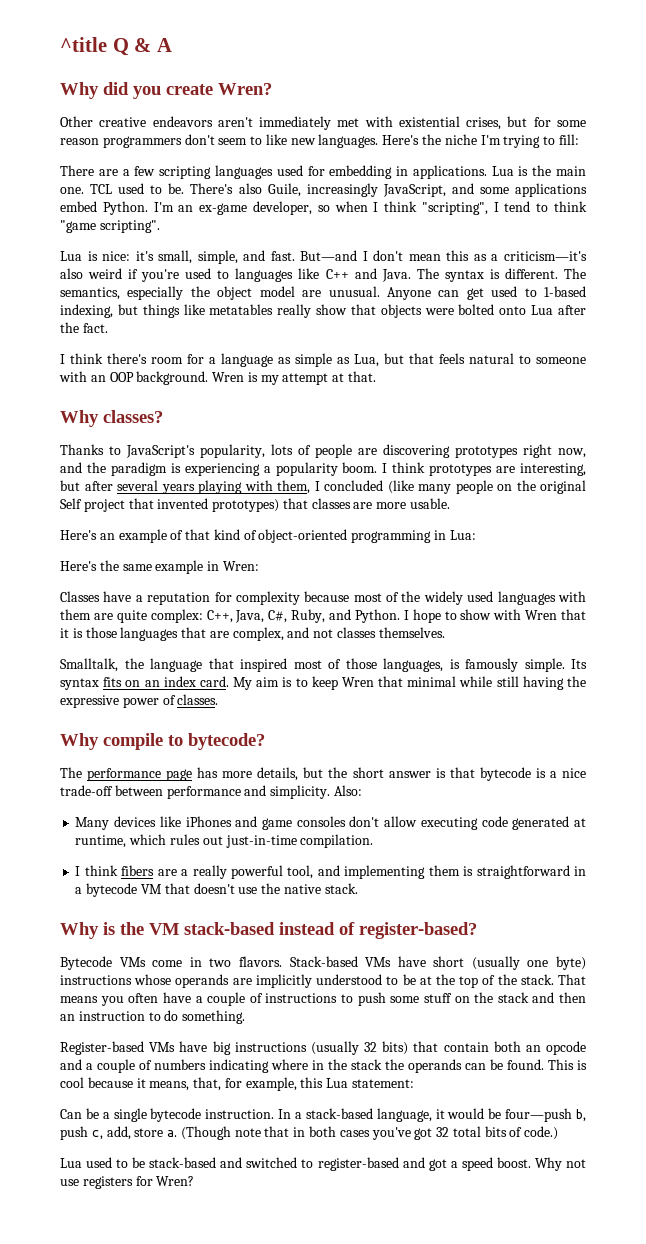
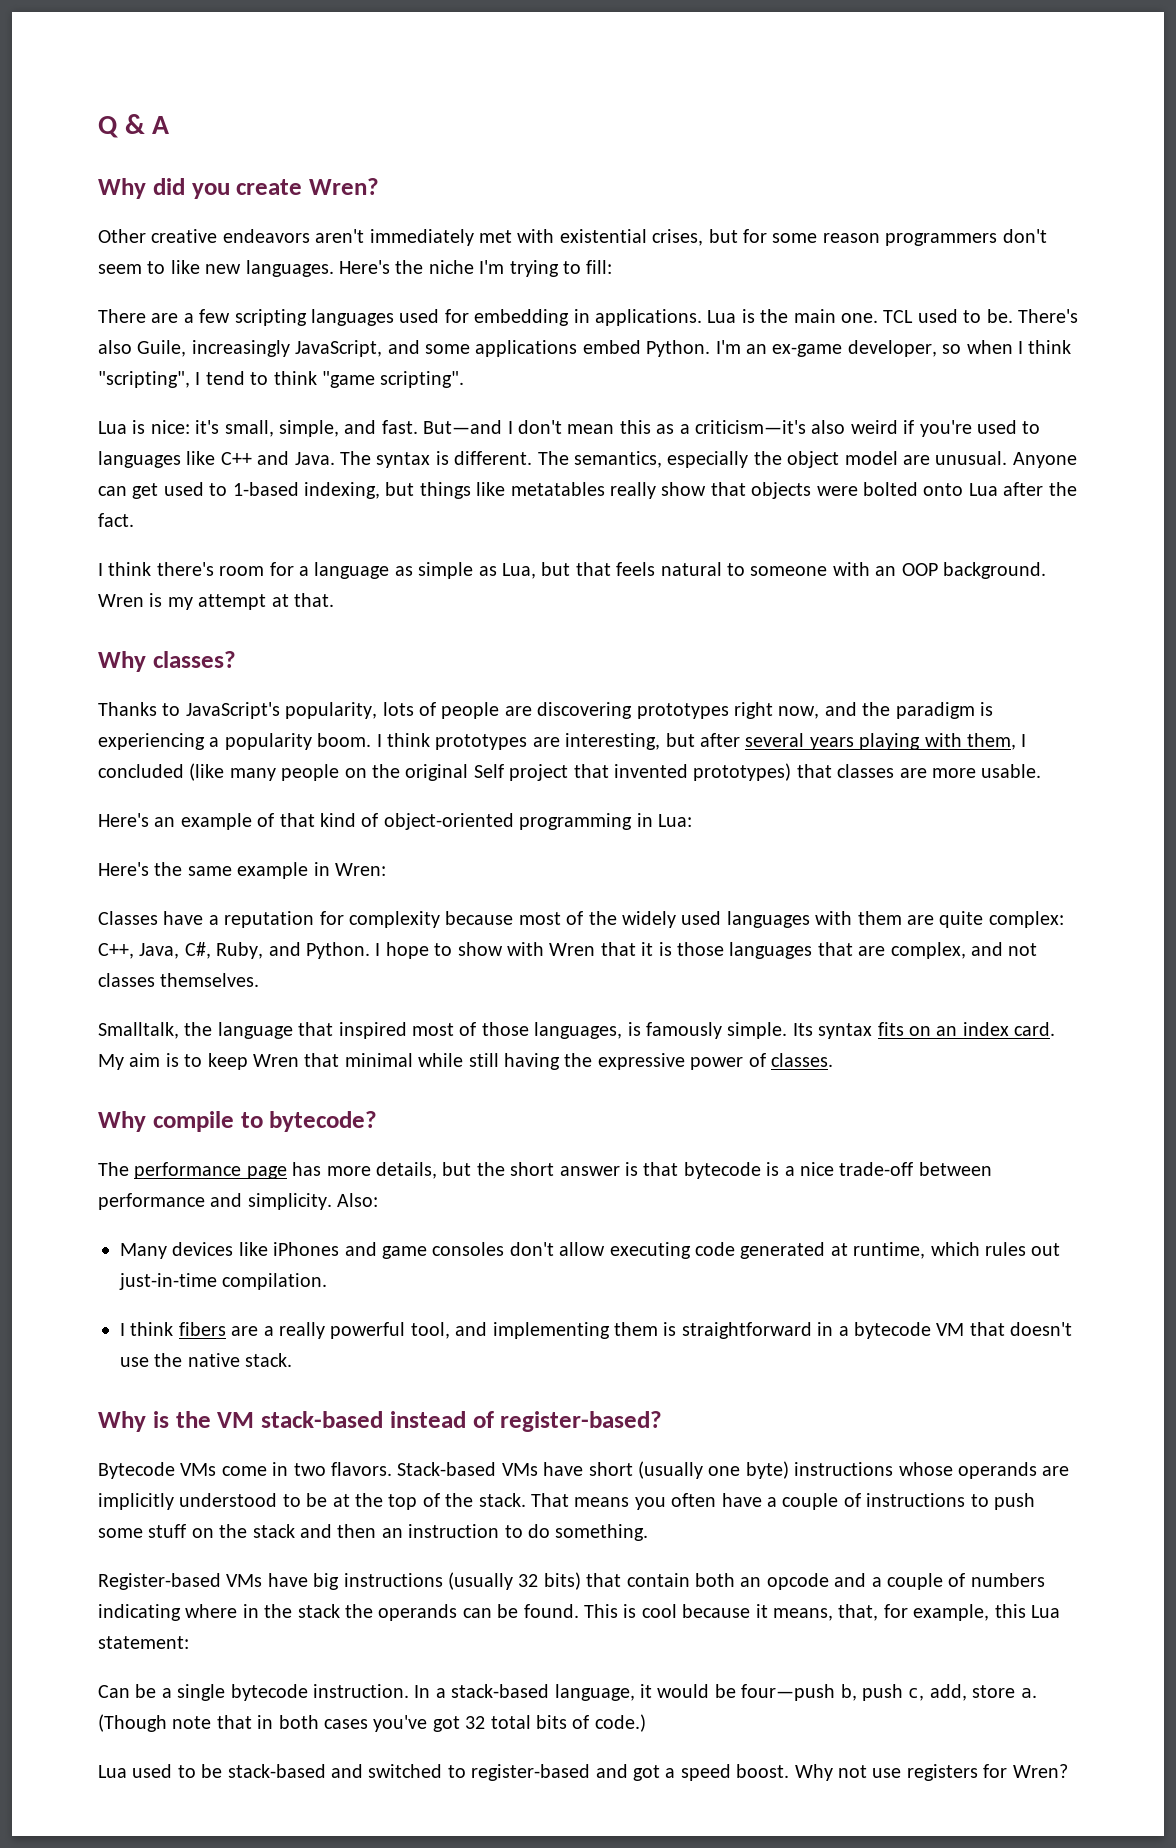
[60,37,107,52] ^title -> (98, 127) none

